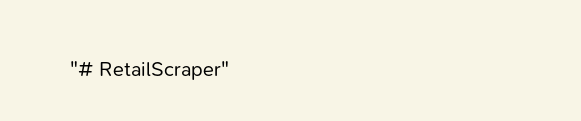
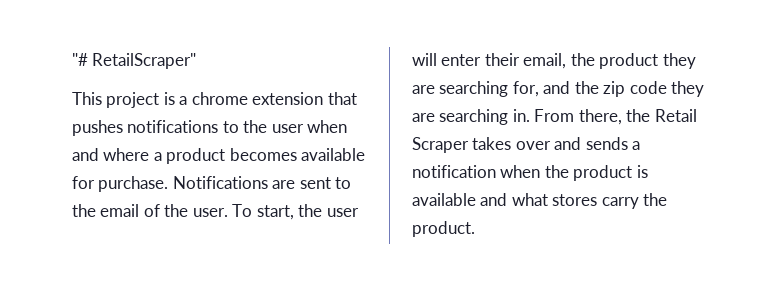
(229, 70) none -> [72,92,357,108] [72,120,348,136] [72,148,366,164] [72,176,352,192] [72,204,359,220] [412,53,696,69] [412,81,705,97] [412,109,697,125] [412,137,641,153] [412,165,648,181] [412,193,668,209] [412,221,475,237] // This project is a chrome extension that pushes notifications to the user when and where a product becomes available for purchase. Notifications are sent to the email of the user. To start, the user will enter their email, the product they are searching for, and the zip code they are searching in. From there, the Retail Scraper takes over and sends a notification when the product is available and what stores carry the product.

